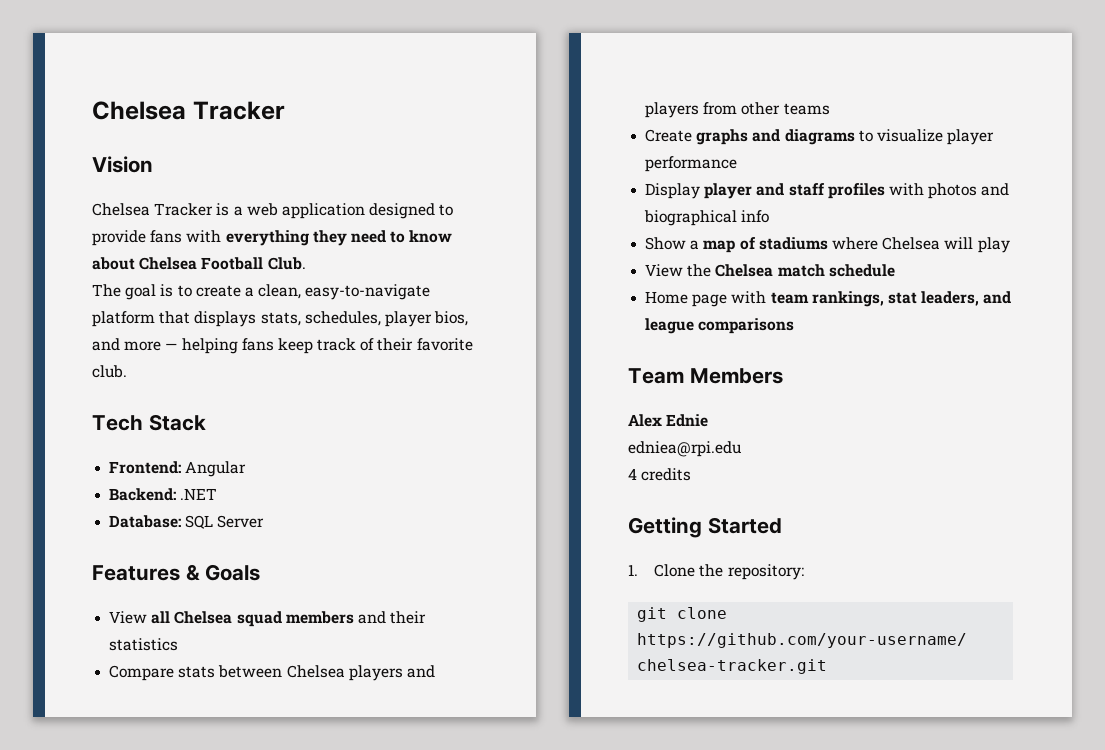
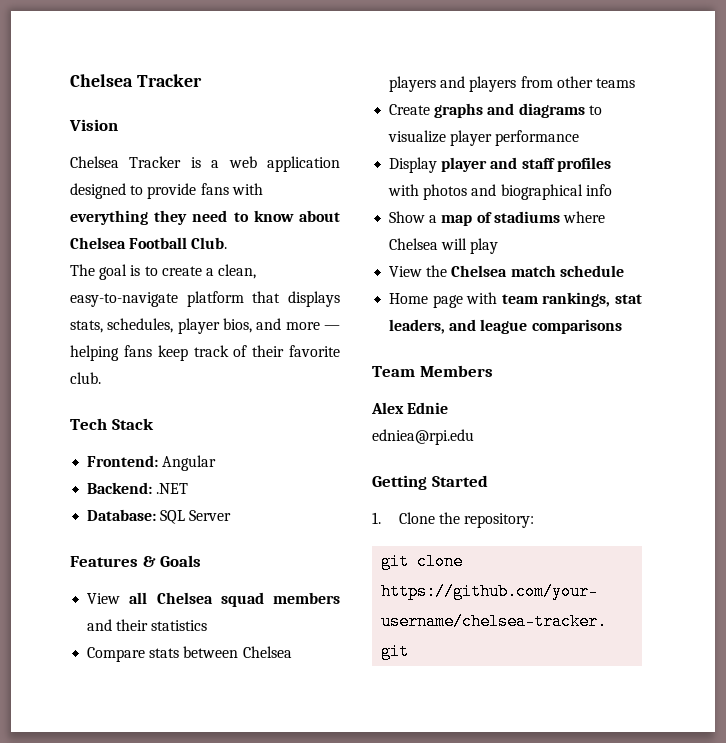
[628,468,692,481] // 4 credits -> (474, 437) none

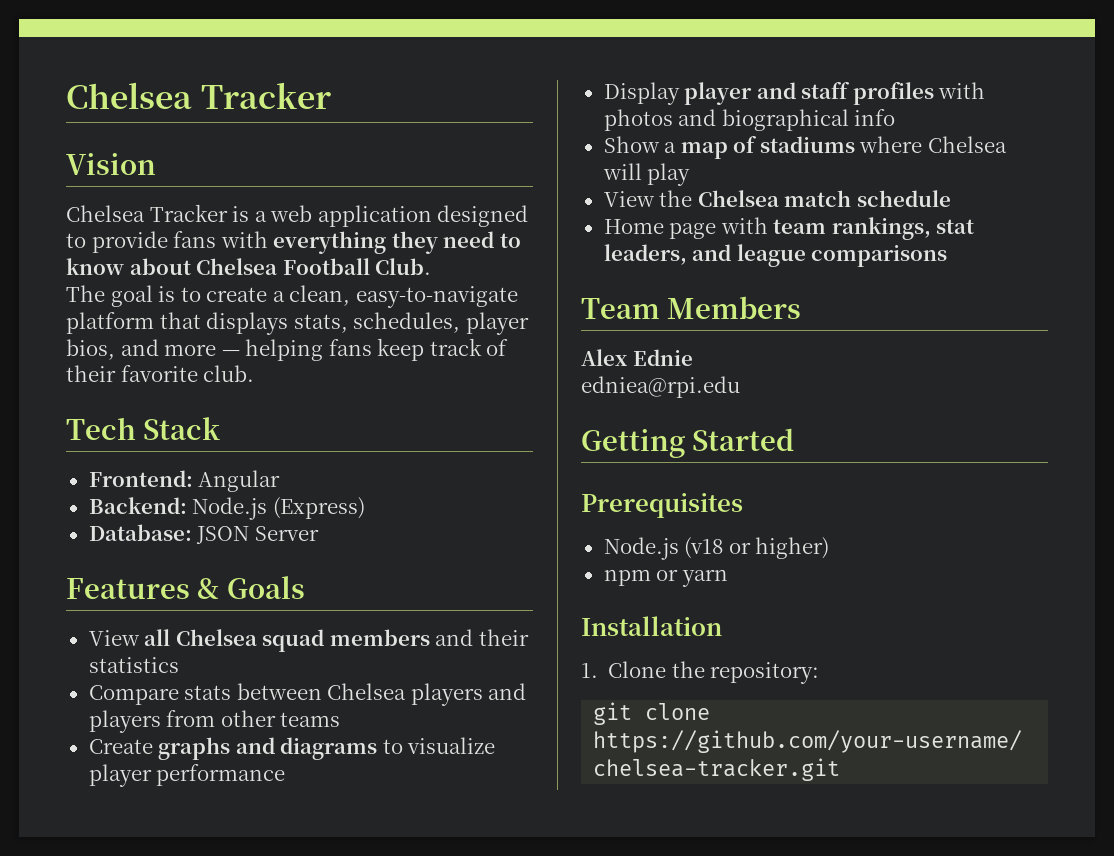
[156,483,189,494] .NET -> [192,497,365,520] Node.js (Express)
[160,510,186,524] SQL -> [196,526,250,544] JSON
(488, 481) none -> [581,493,743,518] [603,537,830,560] [603,569,728,587] [581,616,722,636] // Prerequisites // Node.js (v18 or higher) // npm or yarn // Installation

